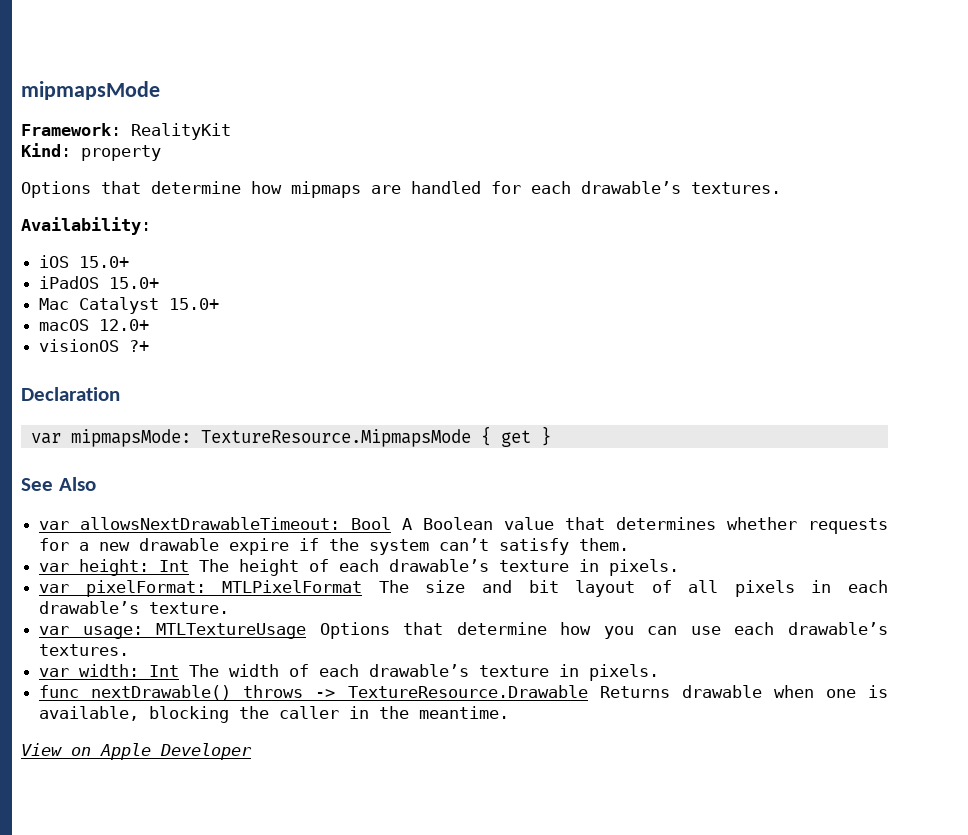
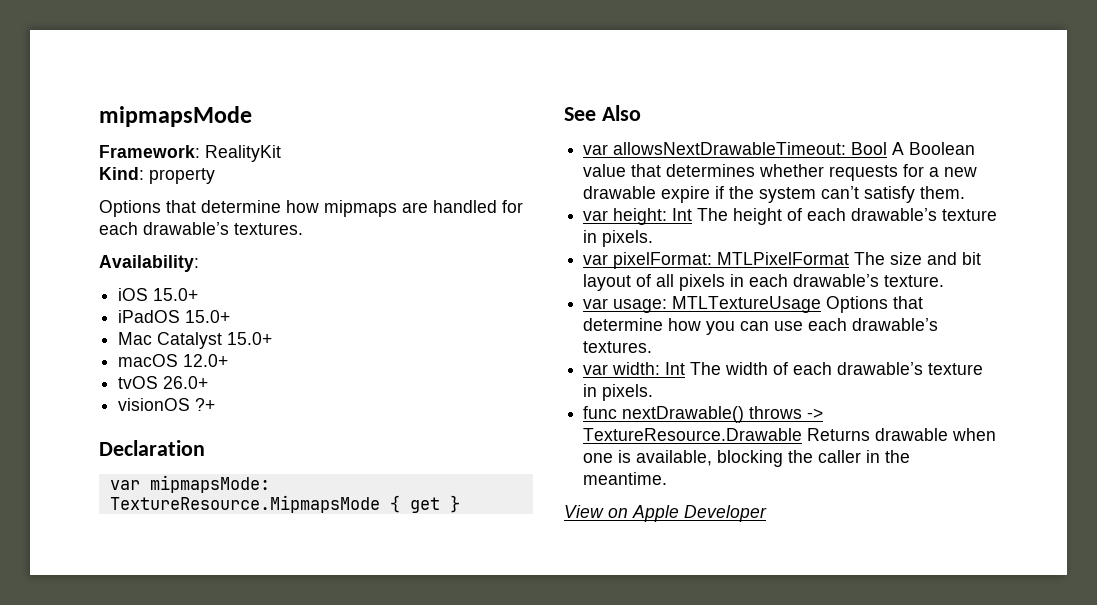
(150, 325) none -> [118,376,209,389] // tvOS 26.0+

